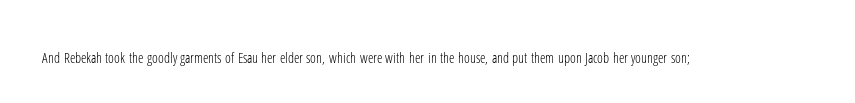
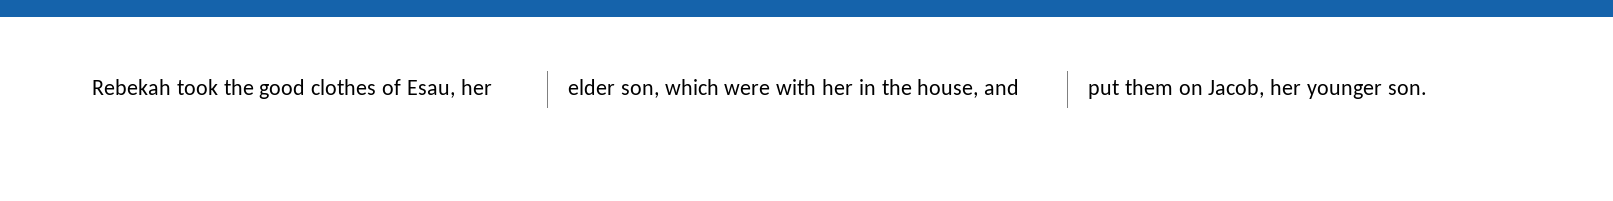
[42,52,60,63] And -> (92, 87) none
[146,52,258,66] goodly garments of Esau -> [259,79,455,99] good clothes of Esau,
[557,52,610,66] upon Jacob -> [1178,79,1265,98] on Jacob,
[671,55,691,65] son; -> [1387,84,1427,95] son.

